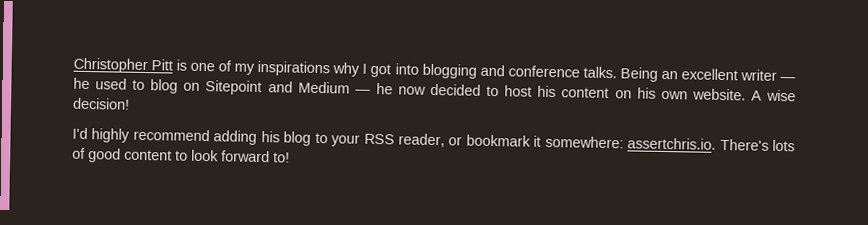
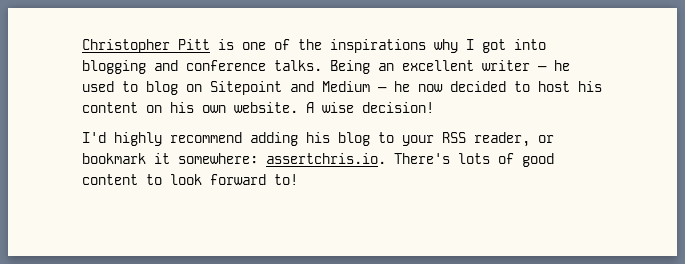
[234,63,256,75] my -> [298,39,322,50] the

